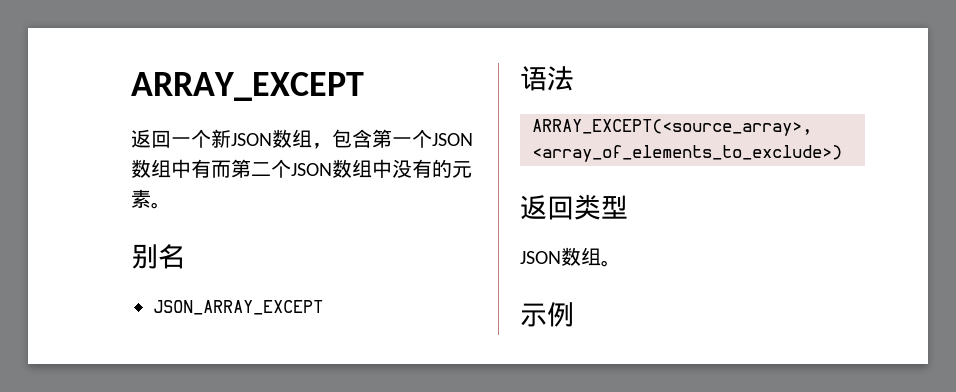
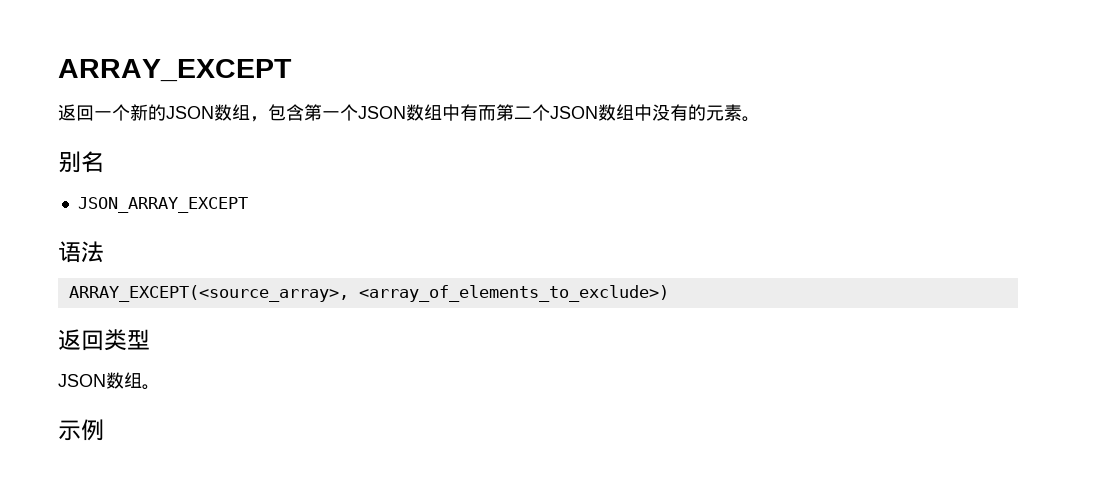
(231, 138) none -> [148,104,166,121] 的

